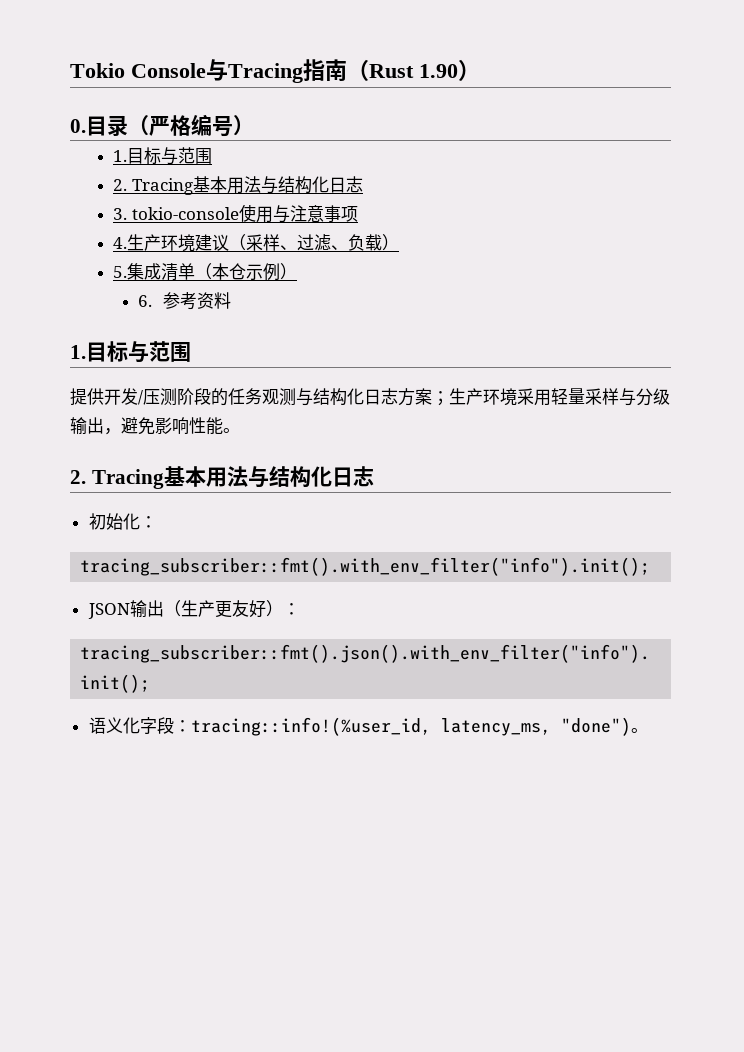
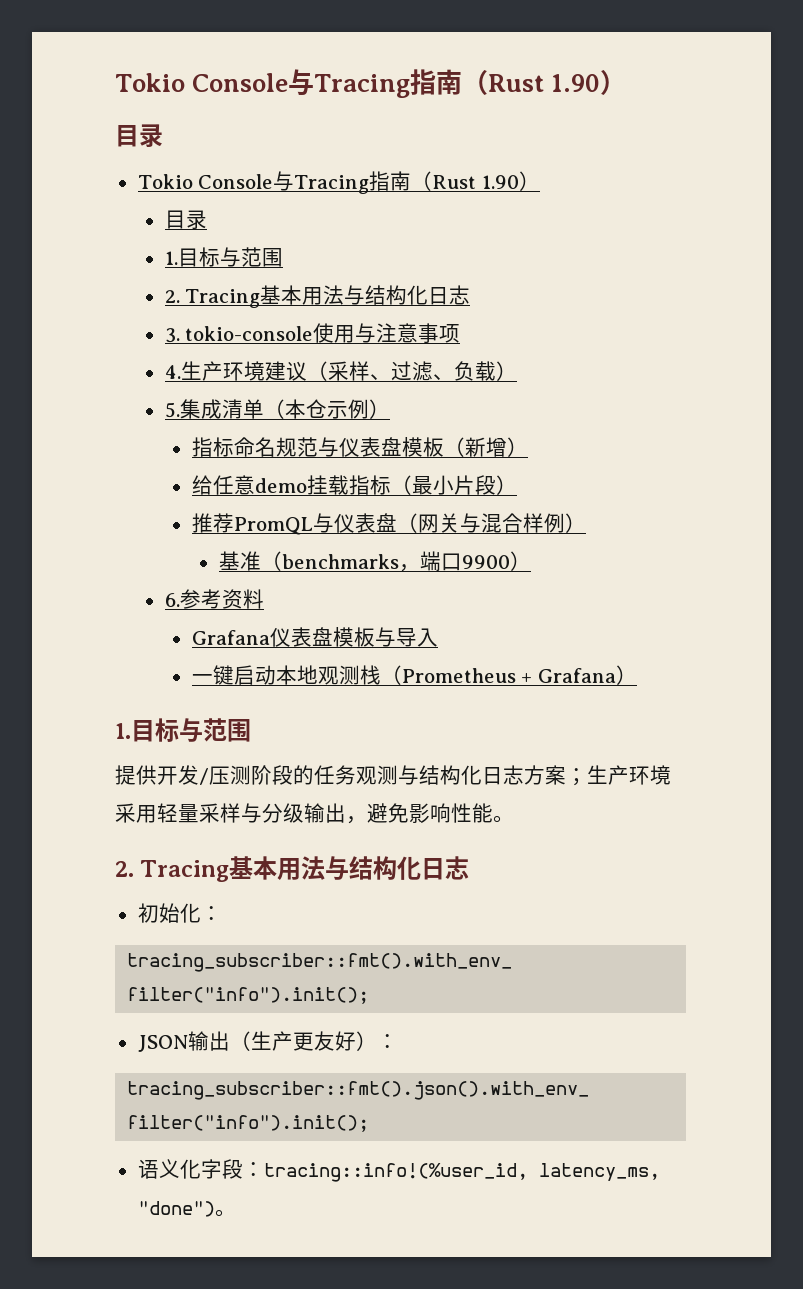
[70,59,480,83] [70,114,254,137] Tokio Console与Tracing指南（Rust 1.90） // 0.目录（严格编号） -> [115,69,626,98] [115,124,163,148] [137,171,540,194] [164,210,207,229] Tokio Console与Tracing指南（Rust 1.90） // 目录 // Tokio Console与Tracing指南（Rust 1.90） // 目录
[138,292,231,310] 6.参考资料 -> [191,437,528,457] [191,475,517,495] [191,513,586,535] [218,551,531,572] [164,589,264,609] [191,627,438,647] [191,665,637,685] 指标命名规范与仪表盘模板（新增） // 给任意demo挂载指标（最小片段） // 推荐PromQL与仪表盘（网关与混合样例） // 基准（benchmarks，端口9900） // 6.参考资料 // Grafana仪表盘模板与导入 // 一键启动本地观测栈（Prometheus + Grafana）

